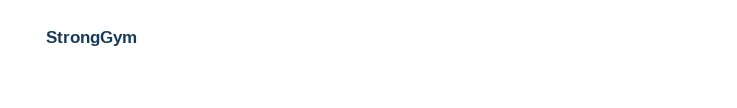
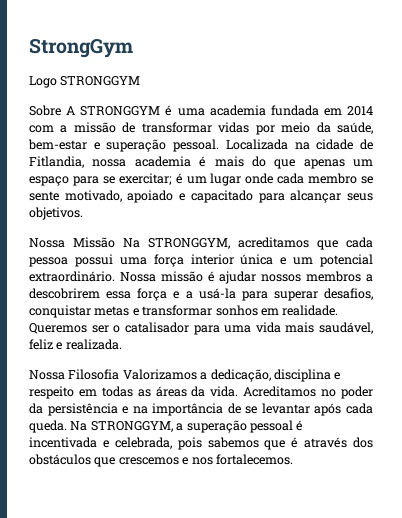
(137, 38) none -> [29,76,141,88] [29,105,373,116] [29,122,374,135] [28,139,374,152] [29,156,373,169] [29,173,373,186] [29,190,374,203] [29,207,83,220] [29,237,373,250] [29,254,373,267] [29,271,373,284] [29,288,373,301] [29,305,339,318] [29,322,373,335] [29,339,122,350] [29,369,341,382] [29,386,373,399] [29,403,373,416] [29,420,304,433] [29,437,373,450] [29,454,293,467] // Logo STRONGGYM // Sobre A STRONGGYM é uma academia fundada em 2014 com a missão de transformar vidas por meio da saúde, bem-estar e superação pessoal. Localizada na cidade de Fitlandia, nossa academia é mais do que apenas um espaço para se exercitar; é um lugar onde cada membro se sente motivado, apoiado e capacitado para alcançar seus objetivos. // Nossa Missão Na STRONGGYM, acreditamos que cada pessoa possui uma força interior única e um potencial extraordinário. Nossa missão é ajudar nossos membros a descobrirem essa força e a usá-la para superar desafios, conquistar metas e transformar sonhos em realidade. Queremos ser o catalisador para uma vida mais saudável, feliz e realizada. // Nossa Filosofia Valorizamos a dedicação, disciplina e respeito em todas as áreas da vida. Acreditamos no poder da persistência e na importância de se levantar após cada queda. Na STRONGGYM, a superação pessoal é incentivada e celebrada, pois sabemos que é através dos obstáculos que crescemos e nos fortalecemos.

